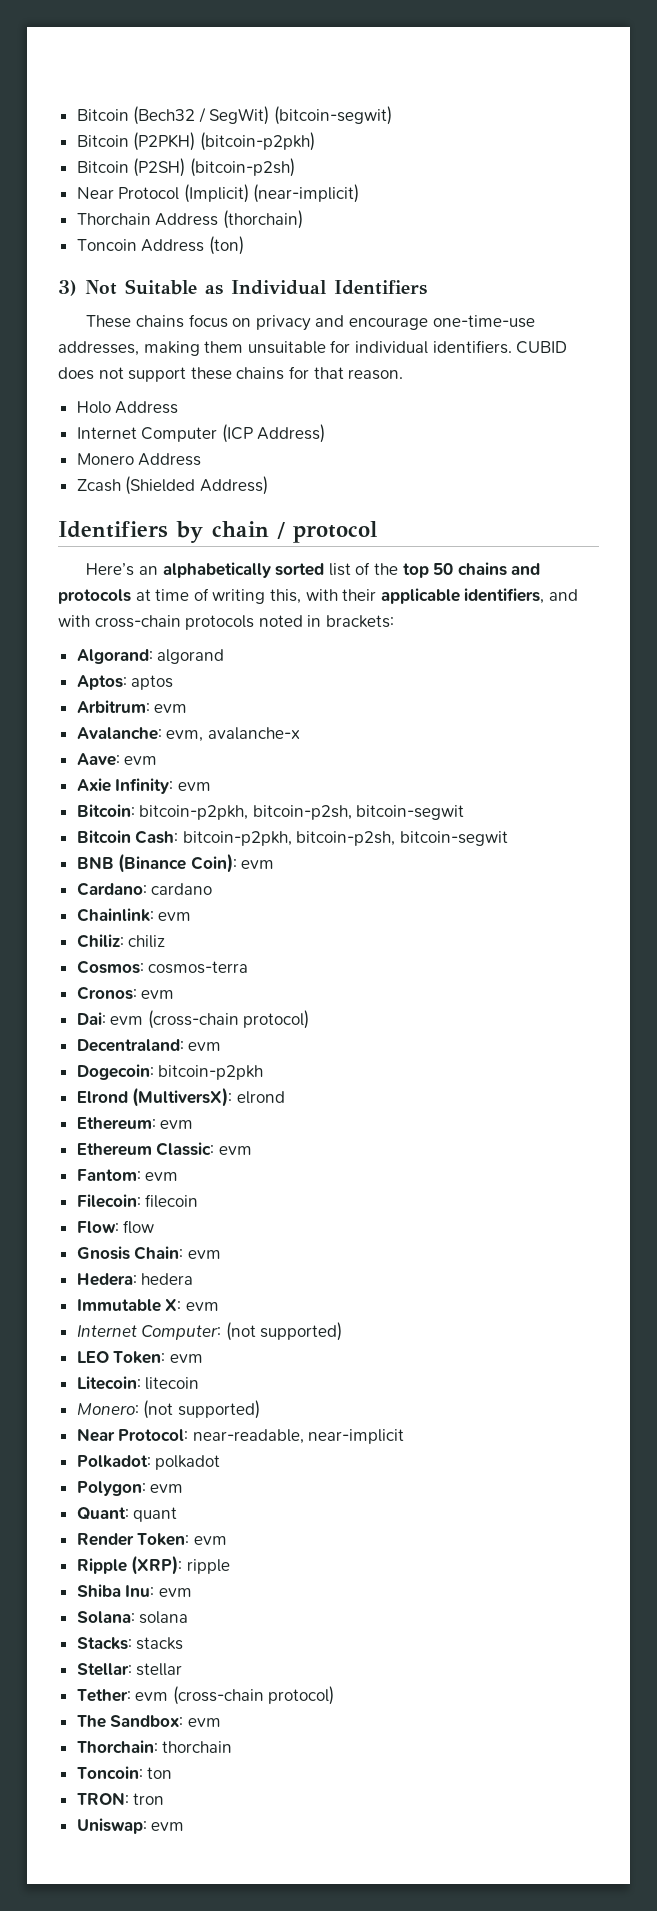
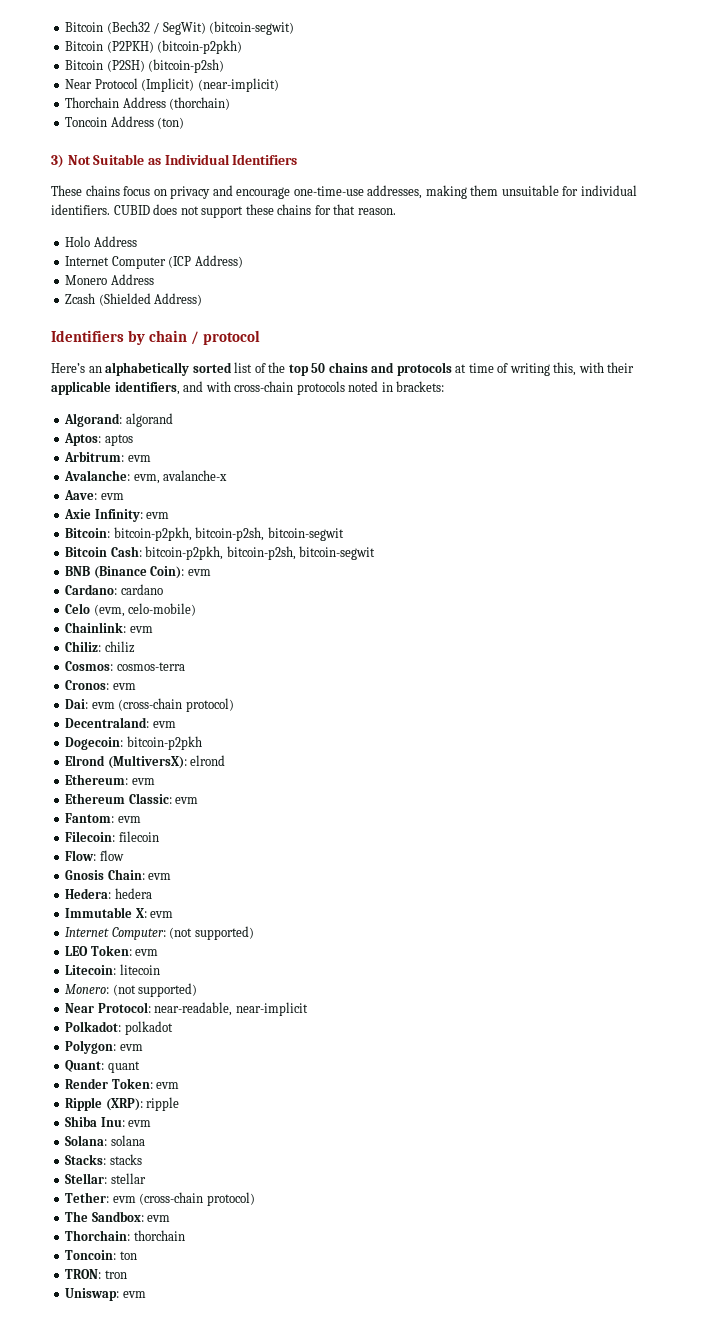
(213, 889) none -> [65,603,197,617] // Celo (evm, celo-mobile)

